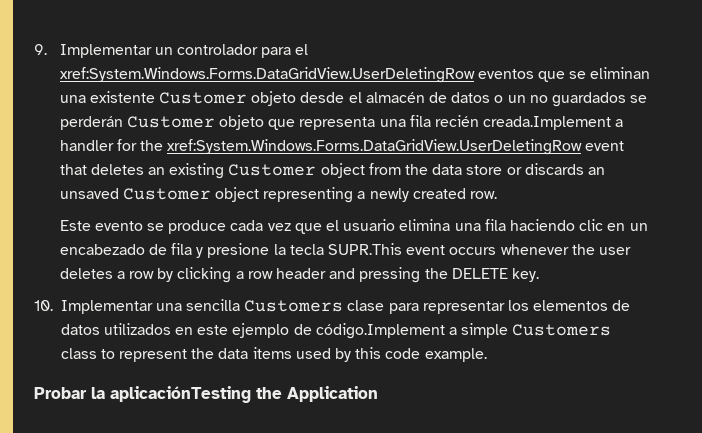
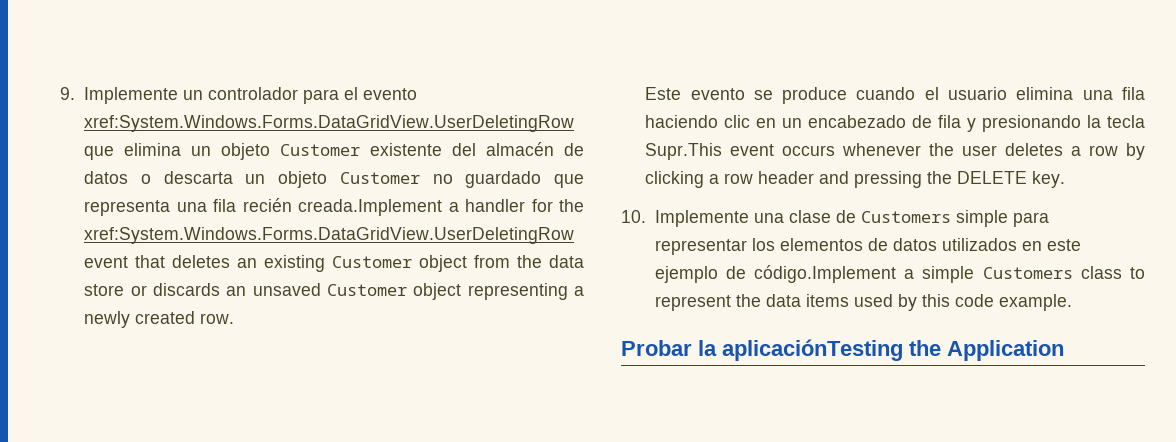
[59,44,152,58] Implementar -> [84,87,179,104] Implemente
[59,67,651,83] [59,91,648,107] [59,115,265,130] xref:System.Windows.Forms.DataGridView.UserDeletingRow eventos que se eliminan una existente Customer objeto desde el almacén de datos o un no guardados se perderán Customer objeto -> [363,88,418,100] [84,115,575,132] [84,142,584,160] [84,171,542,188] evento xref:System.Windows.Forms.DataGridView.UserDeletingRow que elimina un objeto Customer existente del almacén de datos o descarta un objeto Customer no guardado
[230,220,322,234] cada vez que -> [856,87,916,100] cuando
[207,243,270,258] presione -> [982,115,1082,132] presionando
[328,243,403,255] SUPR.This -> [645,143,723,160] Supr.This
[60,299,385,314] Implementar una sencilla Customers clase -> [654,210,1008,227] Implemente una clase de Customers simple

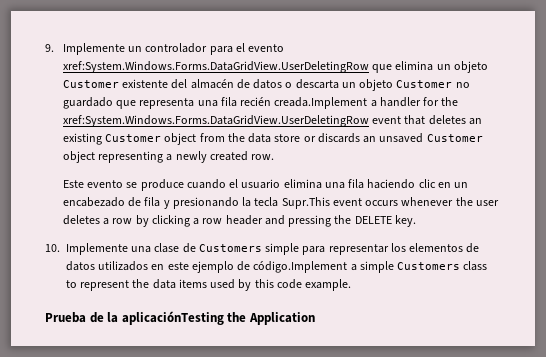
[621,340,692,356] Probar -> [45,312,104,323] Prueba de

